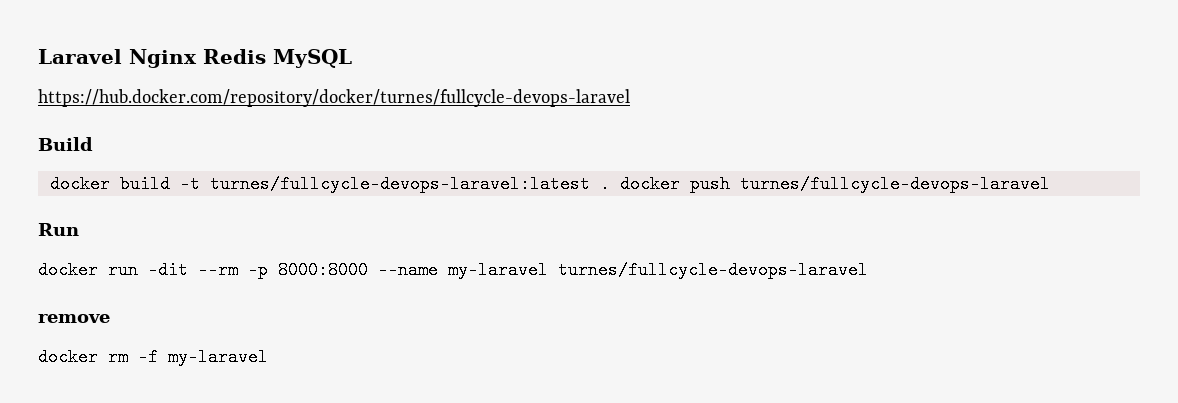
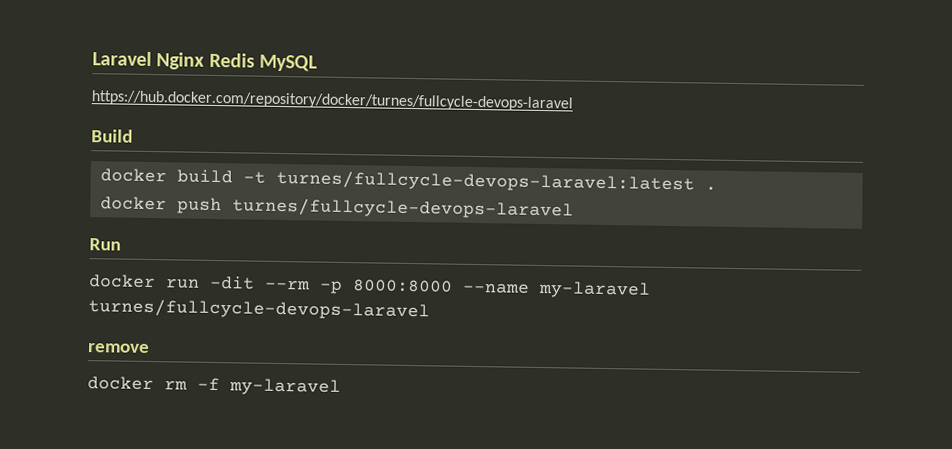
(610, 184) none -> (717, 188) //

